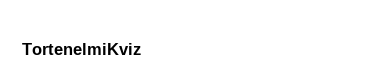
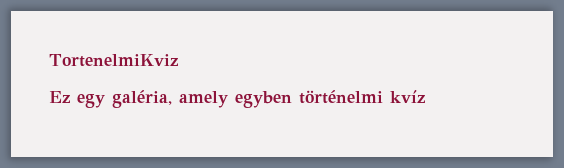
(141, 49) none -> [49,90,425,108] // Ez egy galéria, amely egyben történelmi kvíz

